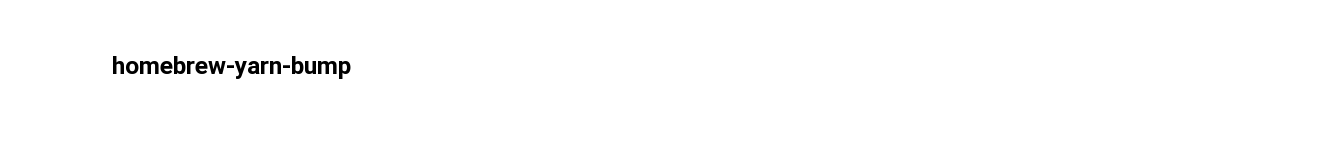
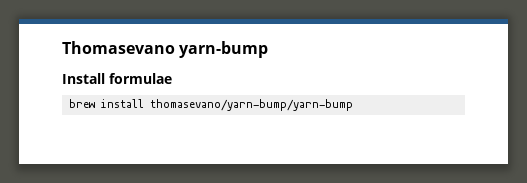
[112,56,351,79] homebrew-yarn-bump -> [62,41,269,58] [62,73,172,84] [68,99,353,111] Thomasevano yarn-bump // Install formulae // brew install thomasevano/yarn-bump/yarn-bump

